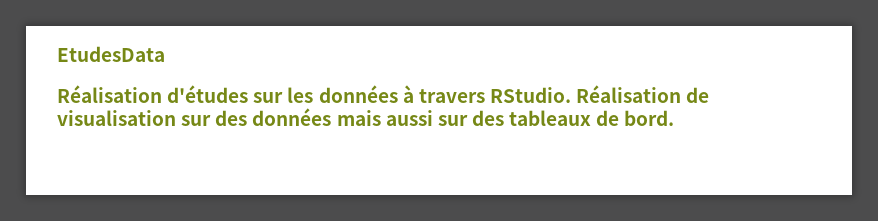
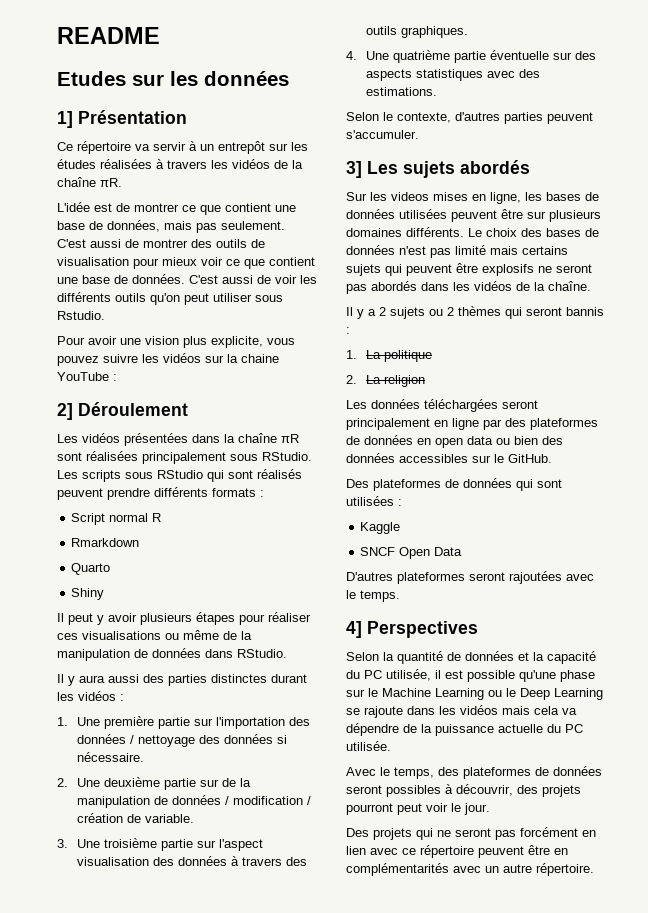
[57,46,165,62] [57,85,249,103] EtudesData // Réalisation d'études -> [57,27,160,44] [57,71,126,86] README // Etudes
[402,85,710,103] [57,108,675,126] à travers RStudio. Réalisation de visualisation sur des données mais aussi sur des tableaux de bord. -> [57,110,187,128] [57,141,308,154] [57,159,303,169] [57,177,122,187] [57,202,296,215] [57,220,285,233] [57,239,265,248] [57,257,315,269] [57,274,317,284] [57,292,283,305] [57,311,105,320] [57,336,295,348] [57,353,279,366] [57,372,117,381] [57,402,188,420] [57,433,299,446] [57,451,312,464] [57,469,302,482] [57,487,264,500] [71,513,162,525] [71,538,140,547] [71,563,111,575] [71,588,105,600] [57,612,311,625] [57,630,252,640] [57,648,287,661] [57,674,307,686] [57,691,124,701] [57,716,311,729] [77,734,288,747] [77,752,145,762] [57,777,252,790] [77,795,312,808] [77,813,195,823] [57,838,264,851] [77,856,308,866] [366,26,469,38] [346,50,597,63] [366,69,541,81] [366,87,438,96] [346,112,593,124] [346,130,419,139] [346,160,530,178] [346,192,599,204] [346,209,601,222] [346,227,599,237] [346,245,568,258] [346,263,592,276] [346,281,591,294] [346,306,604,319] [346,327,350,334] [346,350,433,362] [346,375,426,387] [346,399,538,412] [346,418,598,430] [346,435,563,448] [346,453,552,463] [346,478,562,491] [346,496,402,506] [360,522,401,534] [360,547,463,559] [346,571,594,584] [346,590,400,602] [346,621,478,638] [346,651,596,664] [346,669,595,682] [346,688,603,700] [346,705,577,718] [346,723,583,736] [346,741,391,751] [346,766,602,779] [346,784,581,797] [346,803,490,815] [346,827,596,840] [346,845,568,858] [346,863,594,876] // 1] Présentation // Ce répertoire va servir à un entrepôt sur les études réalisées à travers les vidéos de la chaîne πR. // L'idée est de montrer ce que contient une base de données, mais pas seulement. C'est aussi de montrer des outils de visualisation pour mieux voir ce que contient une base de données. C'est aussi de voir les différents outils qu'on peut utiliser sous Rstudio. // Pour avoir une vision plus explicite, vous pouvez suivre les vidéos sur la chaine YouTube : // 2] Déroulement // Les vidéos présentées dans la chaîne πR sont réalisées principalement sous RStudio. Les scripts sous RStudio qui sont réalisés peuvent prendre différents formats : // Script normal R // Rmarkdown // Quarto // Shiny // Il peut y avoir plusieurs étapes pour réaliser ces visualisations ou même de la manipulation de données dans RStudio. // Il y aura aussi des parties distinctes durant les vidéos : // 1. Une première partie sur l'importation des données / nettoyage des données si nécessaire. // 2. Une deuxième partie sur de la manipulation de données / modification / création de variable. // 3. Une troisième partie sur l'aspect visualisation des données à travers des outils graphiques. // 4. Une quatrième partie éventuelle sur des aspects statistiques avec des estimations. // Selon le contexte, d'autres parties peuvent s'accumuler. // 3] Les sujets abordés // Sur les videos mises en ligne, les bases de données utilisées peuvent être sur plusieurs domaines différents. Le choix des bases de données n'est pas limité mais certains sujets qui peuvent être explosifs ne seront pas abordés dans les vidéos de la chaîne. // Il y a 2 sujets ou 2 thèmes qui seront bannis : // 1. La politique // 2. La religion // Les données téléchargées seront principalement en ligne par des plateformes de données en open data ou bien des données accessibles sur le GitHub. // Des plateformes de données qui sont utilisées : // Kaggle // SNCF Open Data // D'autres plateformes seront rajoutées avec le temps. // 4] Perspectives // Selon la quantité de données et la capacité du PC utilisée, il est possible qu'une phase sur le Machine Learning ou le Deep Learning se rajoute dans les vidéos mais cela va dépendre de la puissance actuelle du PC utilisée. // Avec le temps, des plateformes de données seront possibles à découvrir, des projets pourront peut voir le jour. // Des projets qui ne seront pas forcément en lien avec ce répertoire peuvent être en complémentarités avec un autre répertoire.

